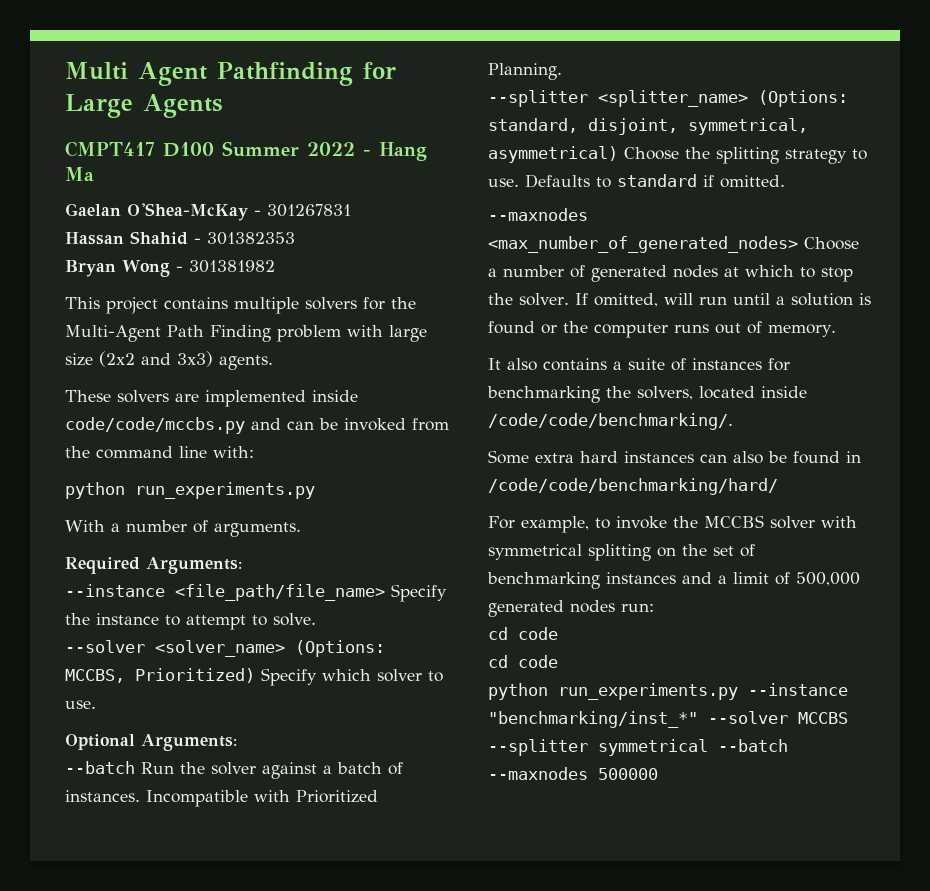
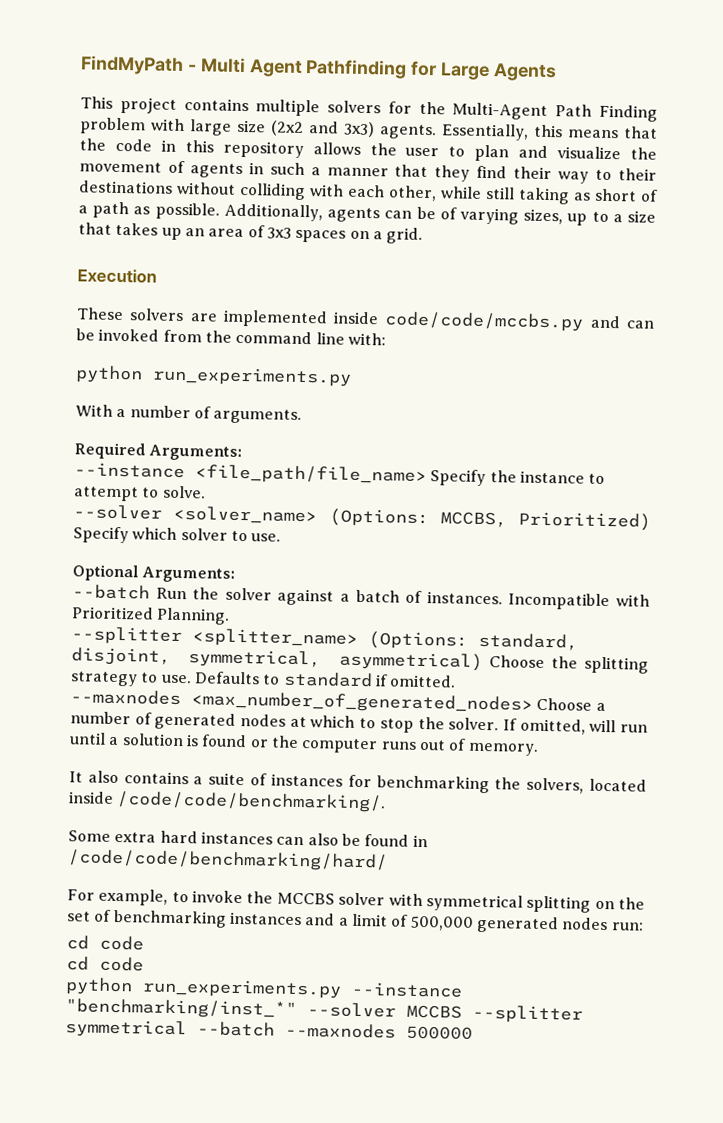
(65, 71) none -> [80,55,197,76] FindMyPath -
[65,141,427,161] [65,167,94,181] [65,203,351,221] [65,231,295,245] [65,260,275,277] // CMPT417 D100 Summer 2022 - Hang Ma // Gaelan O'Shea-McKay - 301267831 // Hassan Shahid - 301382353 // Bryan Wong - 301381982 -> (558, 72) none
(273, 362) none -> [441,123,658,141] [79,138,658,162] [79,160,657,184] [79,180,658,205] [78,201,656,226] [78,222,424,244] [77,268,157,284] Essentially, this means that the code in this repository allows the user to plan and visualize the movement of agents in such a manner that they find their way to their destinations without colliding with each other, while still taking as short of a path as possible. Additionally, agents can be of varying sizes, up to a size that takes up an area of 3x3 spaces on a grid. // Execution

